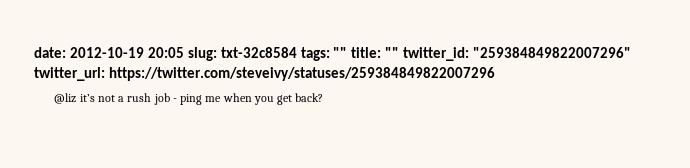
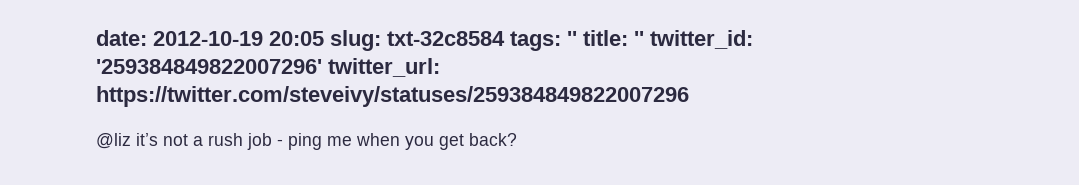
[333,47,632,61] "" title: "" twitter_id: "259384849822007296" -> [567,30,753,49] [96,59,322,74] '' title: '' twitter_id: '259384849822007296'

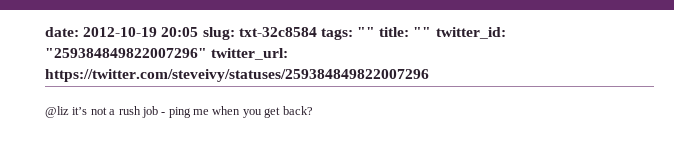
[567,30,753,49] [96,59,322,74] '' title: '' twitter_id: '259384849822007296' -> [357,27,506,39] [45,48,207,58] "" title: "" twitter_id: "259384849822007296"

